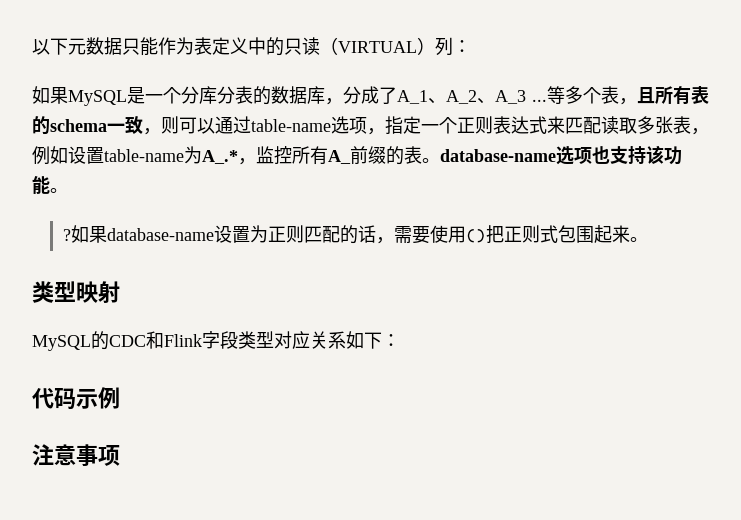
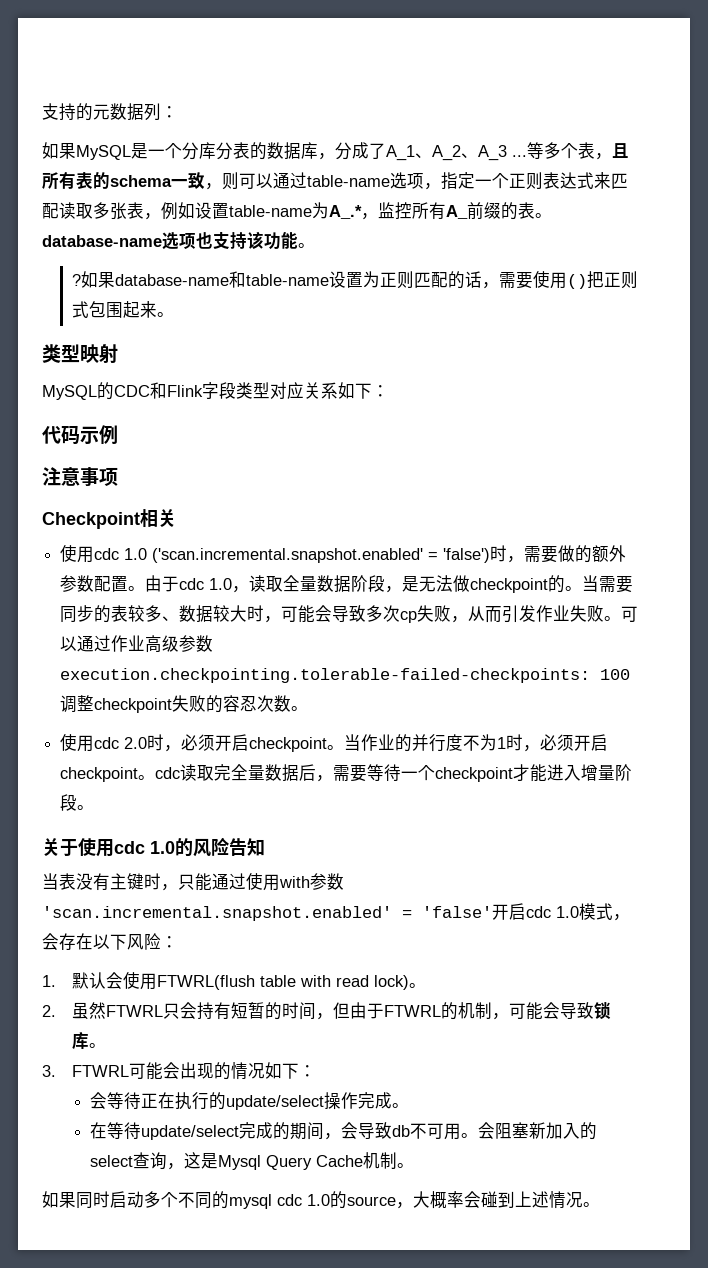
[32,37,435,56] 以下元数据只能作为表定义中的只读（VIRTUAL） -> [42,103,144,121] 支持的元数据
(214, 234) none -> [228,271,329,288] 和table-name
(120, 455) none -> [42,509,176,529] [60,545,627,563] [60,575,634,593] [60,605,639,623] [60,635,214,653] [60,668,631,683] [60,695,309,713] [60,734,609,752] [60,764,633,782] [60,794,95,811] [42,837,265,857] [42,873,344,891] [42,903,630,921] [42,933,178,950] [42,972,426,990] [42,1002,611,1020] [71,1032,106,1050] [42,1062,316,1080] [90,1092,410,1110] [90,1122,598,1140] [90,1152,415,1170] [42,1191,600,1209] // Checkpoint相关 // 使用cdc 1.0 ('scan.incremental.snapshot.enabled' = 'false')时，需要做的额外参数配置。由于cdc 1.0，读取全量数据阶段，是无法做checkpoint的。当需要同步的表较多、数据较大时，可能会导致多次cp失败，从而引发作业失败。可以通过作业高级参数execution.checkpointing.tolerable-failed-checkpoints: 100调整checkpoint失败的容忍次数。 // 使用cdc 2.0时，必须开启checkpoint。当作业的并行度不为1时，必须开启checkpoint。cdc读取完全量数据后，需要等待一个checkpoint才能进入增量阶段。 // 关于使用cdc 1.0的风险告知 // 当表没有主键时，只能通过使用with参数'scan.incremental.snapshot.enabled' = 'false'开启cdc 1.0模式，会存在以下风险： // 1.默认会使用FTWRL(flush table with read lock)。 // 2.虽然FTWRL只会持有短暂的时间，但由于FTWRL的机制，可能会导致锁库。 // 3. FTWRL可能会出现的情况如下： // 会等待正在执行的update/select操作完成。 // 在等待update/select完成的期间，会导致db不可用。会阻塞新加入的select查询，这是Mysql Query Cache机制。 // 如果同时启动多个不同的mysql cdc 1.0的source，大概率会碰到上述情况。

